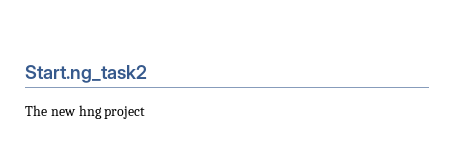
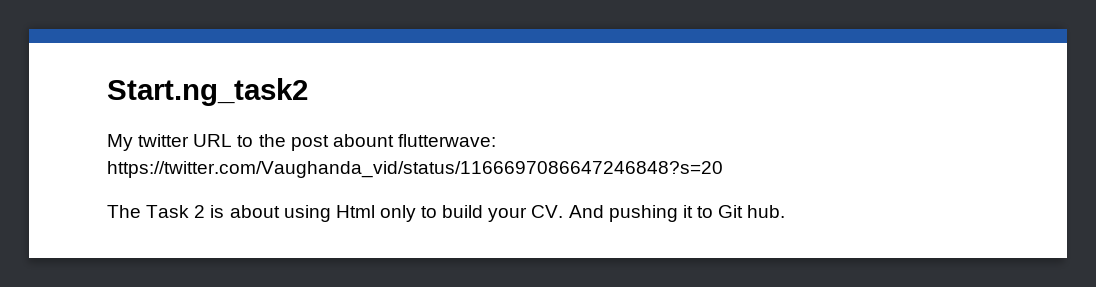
[25,105,146,119] The new hng project -> [107,134,496,151] [107,161,723,178] [107,205,786,222] My twitter URL to the post abount flutterwave: https://twitter.com/Vaughanda_vid/status/1166697086647246848?s=20 // The Task 2 is about using Html only to build your CV. And pushing it to Git hub.

